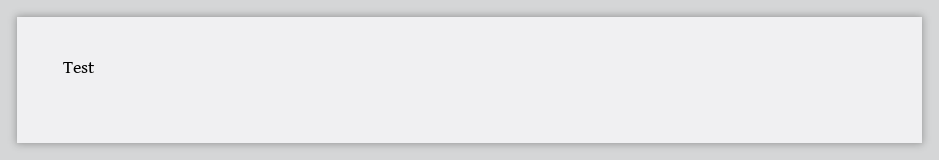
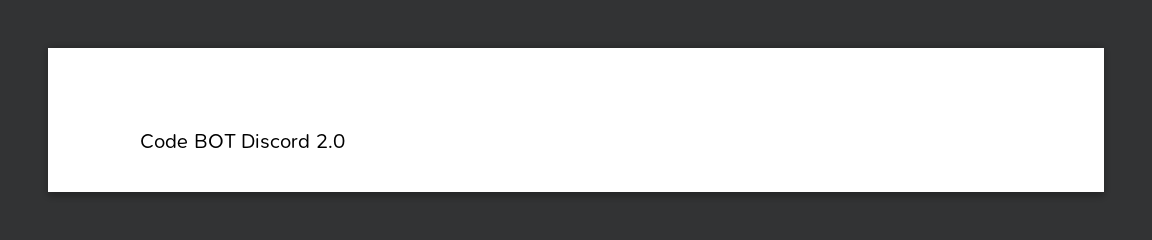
[63,62,95,73] Test -> [140,134,345,149] Code BOT Discord 2.0

